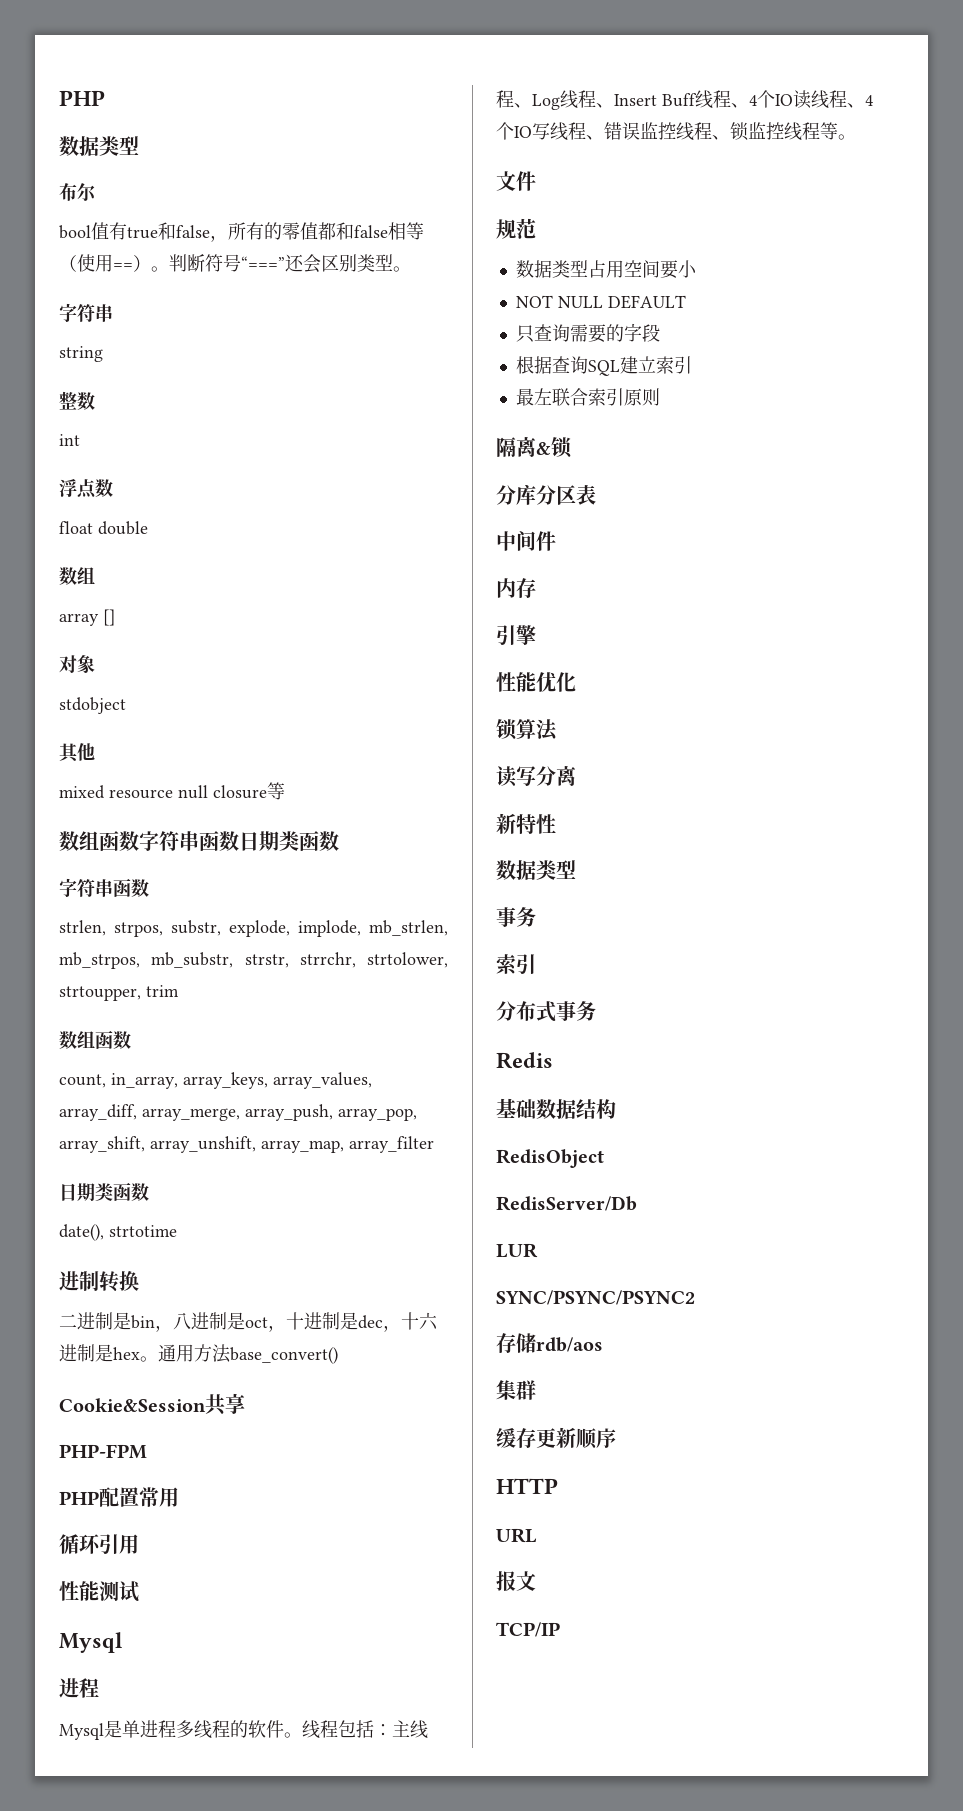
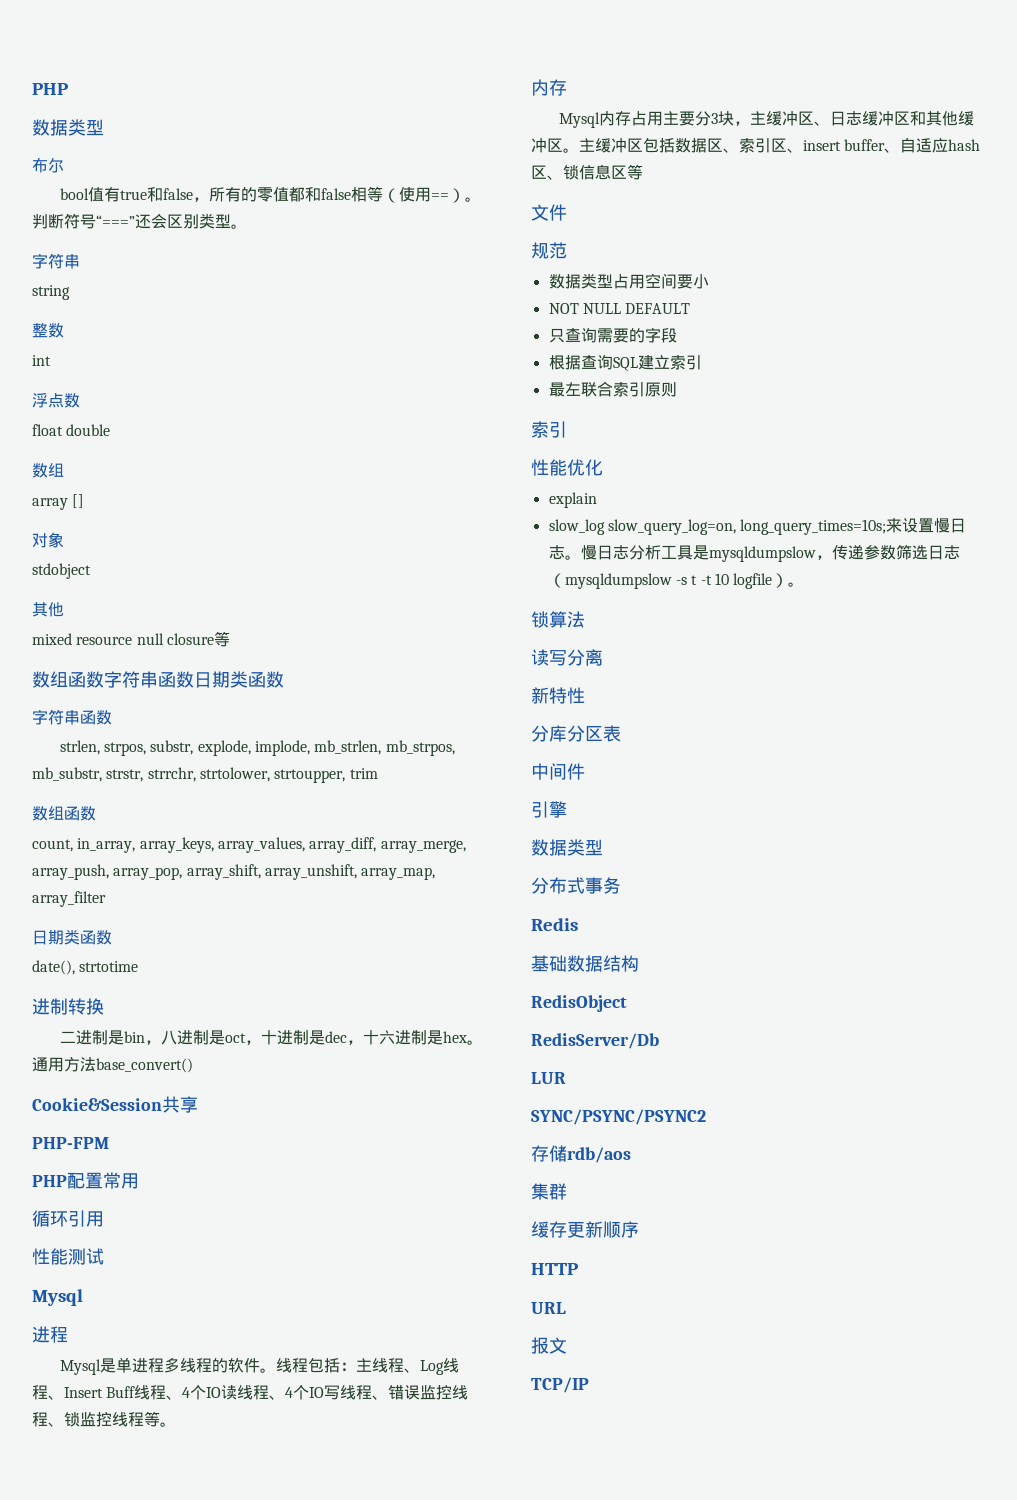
(856, 137) none -> [531,79,567,96] [558,111,974,128] [531,137,981,153] [531,164,643,180] // 内存 // Mysql内存占用主要分3块，主缓冲区、日志缓冲区和其他缓冲区。主缓冲区包括数据区、索引区、insert buffer、自适应hash区、锁信息区等
[496,437,572,458] [496,484,596,505] [496,531,556,551] [496,578,536,598] [496,625,536,646] 隔离&锁 // 分库分区表 // 中间件 // 内存 // 引擎 -> [531,421,567,438] 索引
(576, 682) none -> [548,492,597,508] [548,518,967,535] [548,544,960,562] [548,573,805,589] // explain // slow_log slow_query_log=on, long_query_times=10s;来设置慢日志。慢日志分析工具是mysqldumpslow，传递参数筛选日志（mysqldumpslow -s t -t 10 logfile）。
[496,860,576,880] [496,907,536,927] [495,954,536,975] // 数据类型 // 事务 // 索引 -> [531,725,621,742] [531,763,585,780] [531,801,567,818] [531,839,603,856] // 分库分区表 // 中间件 // 引擎 // 数据类型

